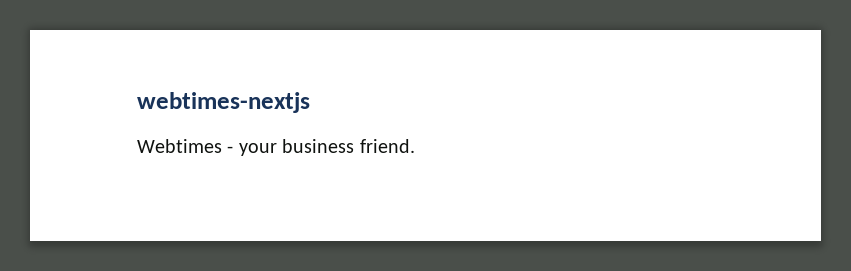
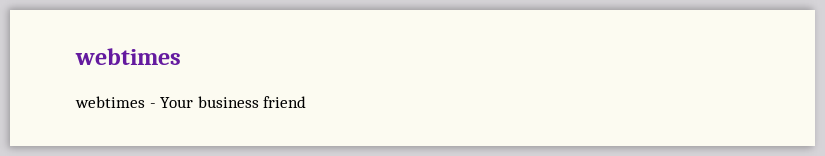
[137,92,310,113] [137,139,415,156] webtimes-nextjs // Webtimes - your business friend. -> [75,48,181,65] [75,96,307,108] webtimes // webtimes - Your business friend

